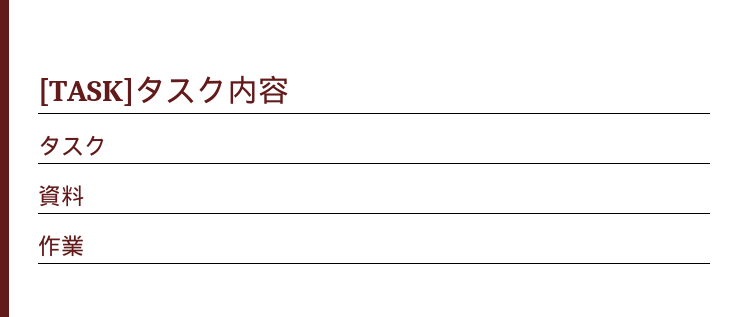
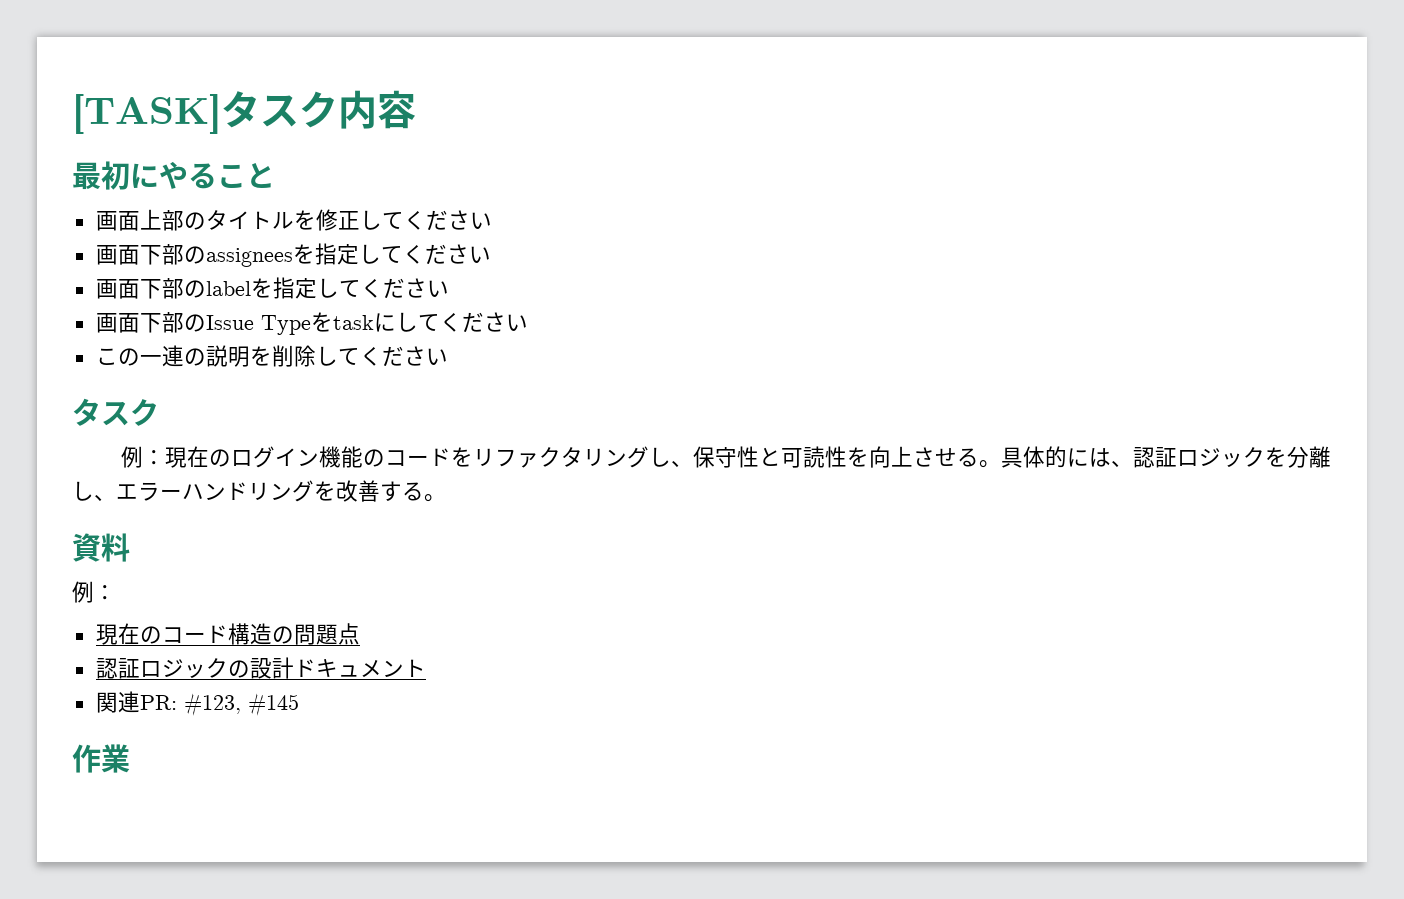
[38,135,107,156] [38,185,84,207] タスク // 資料 -> [72,161,275,190] [95,209,492,231] [95,243,491,267] [95,277,449,299] [95,312,528,335] [95,345,448,367] [72,398,159,426] [121,446,1332,468] [72,480,446,502] [72,533,130,562] [72,581,116,603] [95,623,360,645] [95,657,426,679] [95,691,299,716] 最初にやること // 画面上部のタイトルを修正してください // 画面下部のassigneesを指定してください // 画面下部のlabelを指定してください // 画面下部のIssue Typeをtaskにしてください // この一連の説明を削除してください // タスク // 例：現在のログイン機能のコードをリファクタリングし、保守性と可読性を向上させる。具体的には、認証ロジックを分離し、エラーハンドリングを改善する。 // 資料 // 例： // 現在のコード構造の問題点 // 認証ロジックの設計ドキュメント // 関連PR: #123, #145

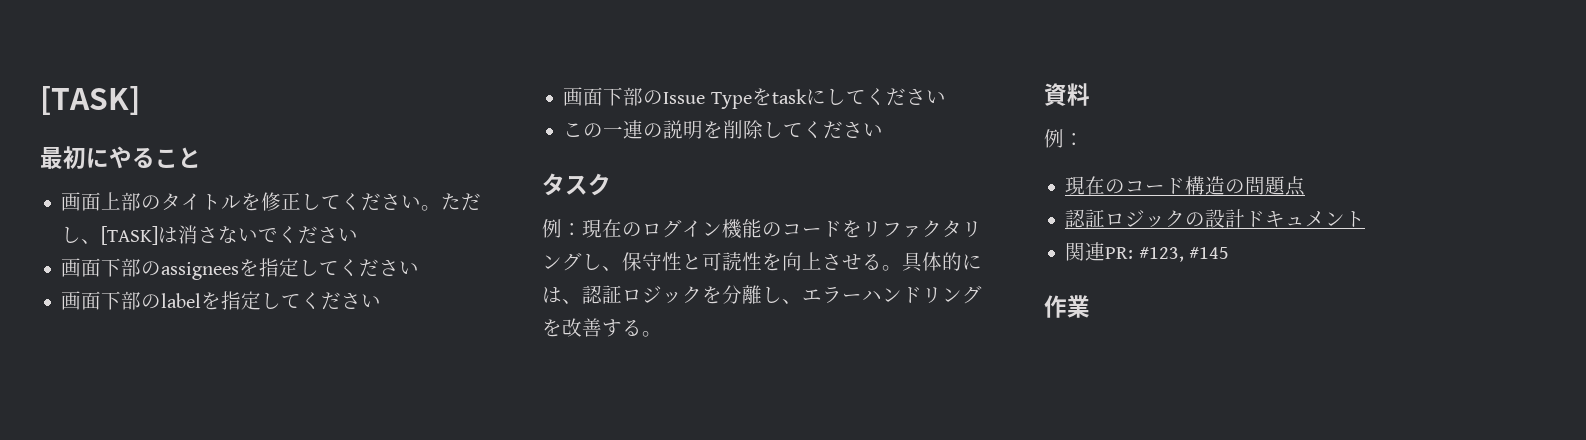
[72,90,416,134] [TASK]タスク内容 -> [40,86,140,115] [TASK]
(492, 220) none -> [421,193,482,211] [61,225,359,245] 。ただし、[TASK]は消さないでください

